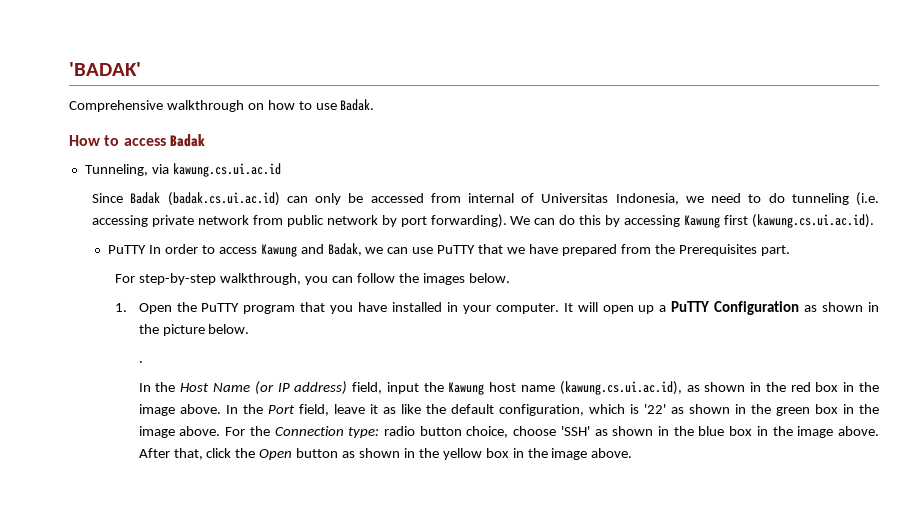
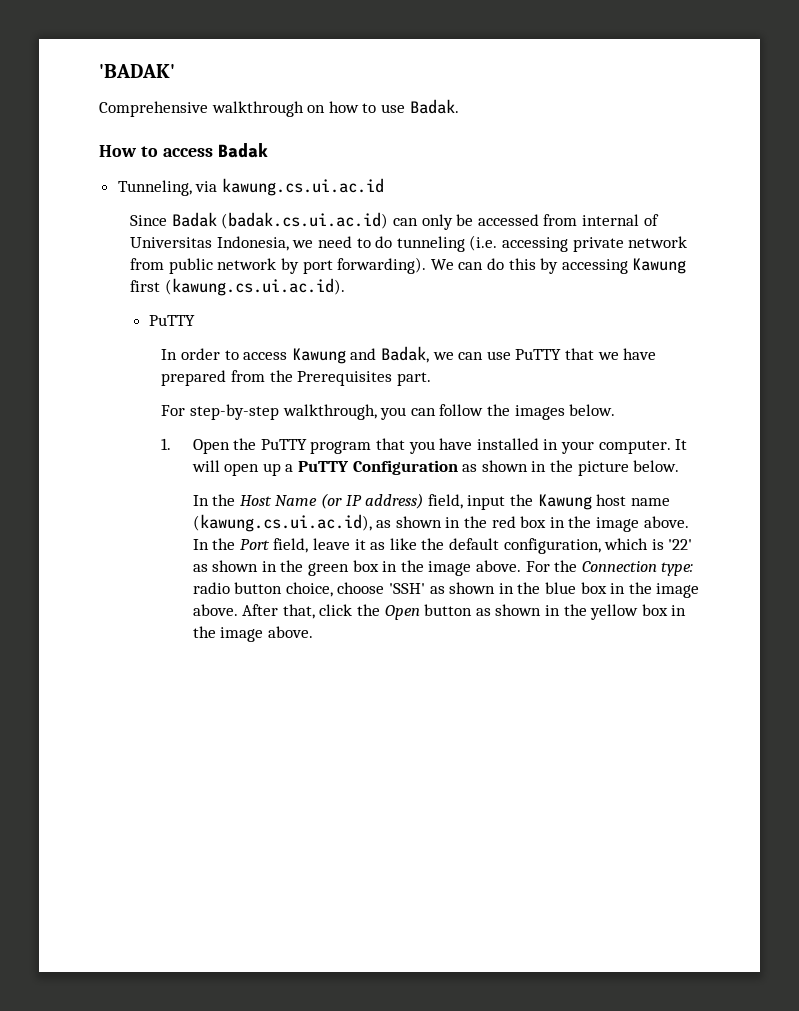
(147, 249) none -> (195, 320) //
[138,361,143,363] // . -> (680, 466) none

